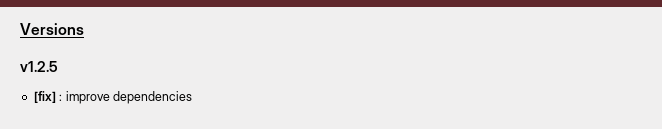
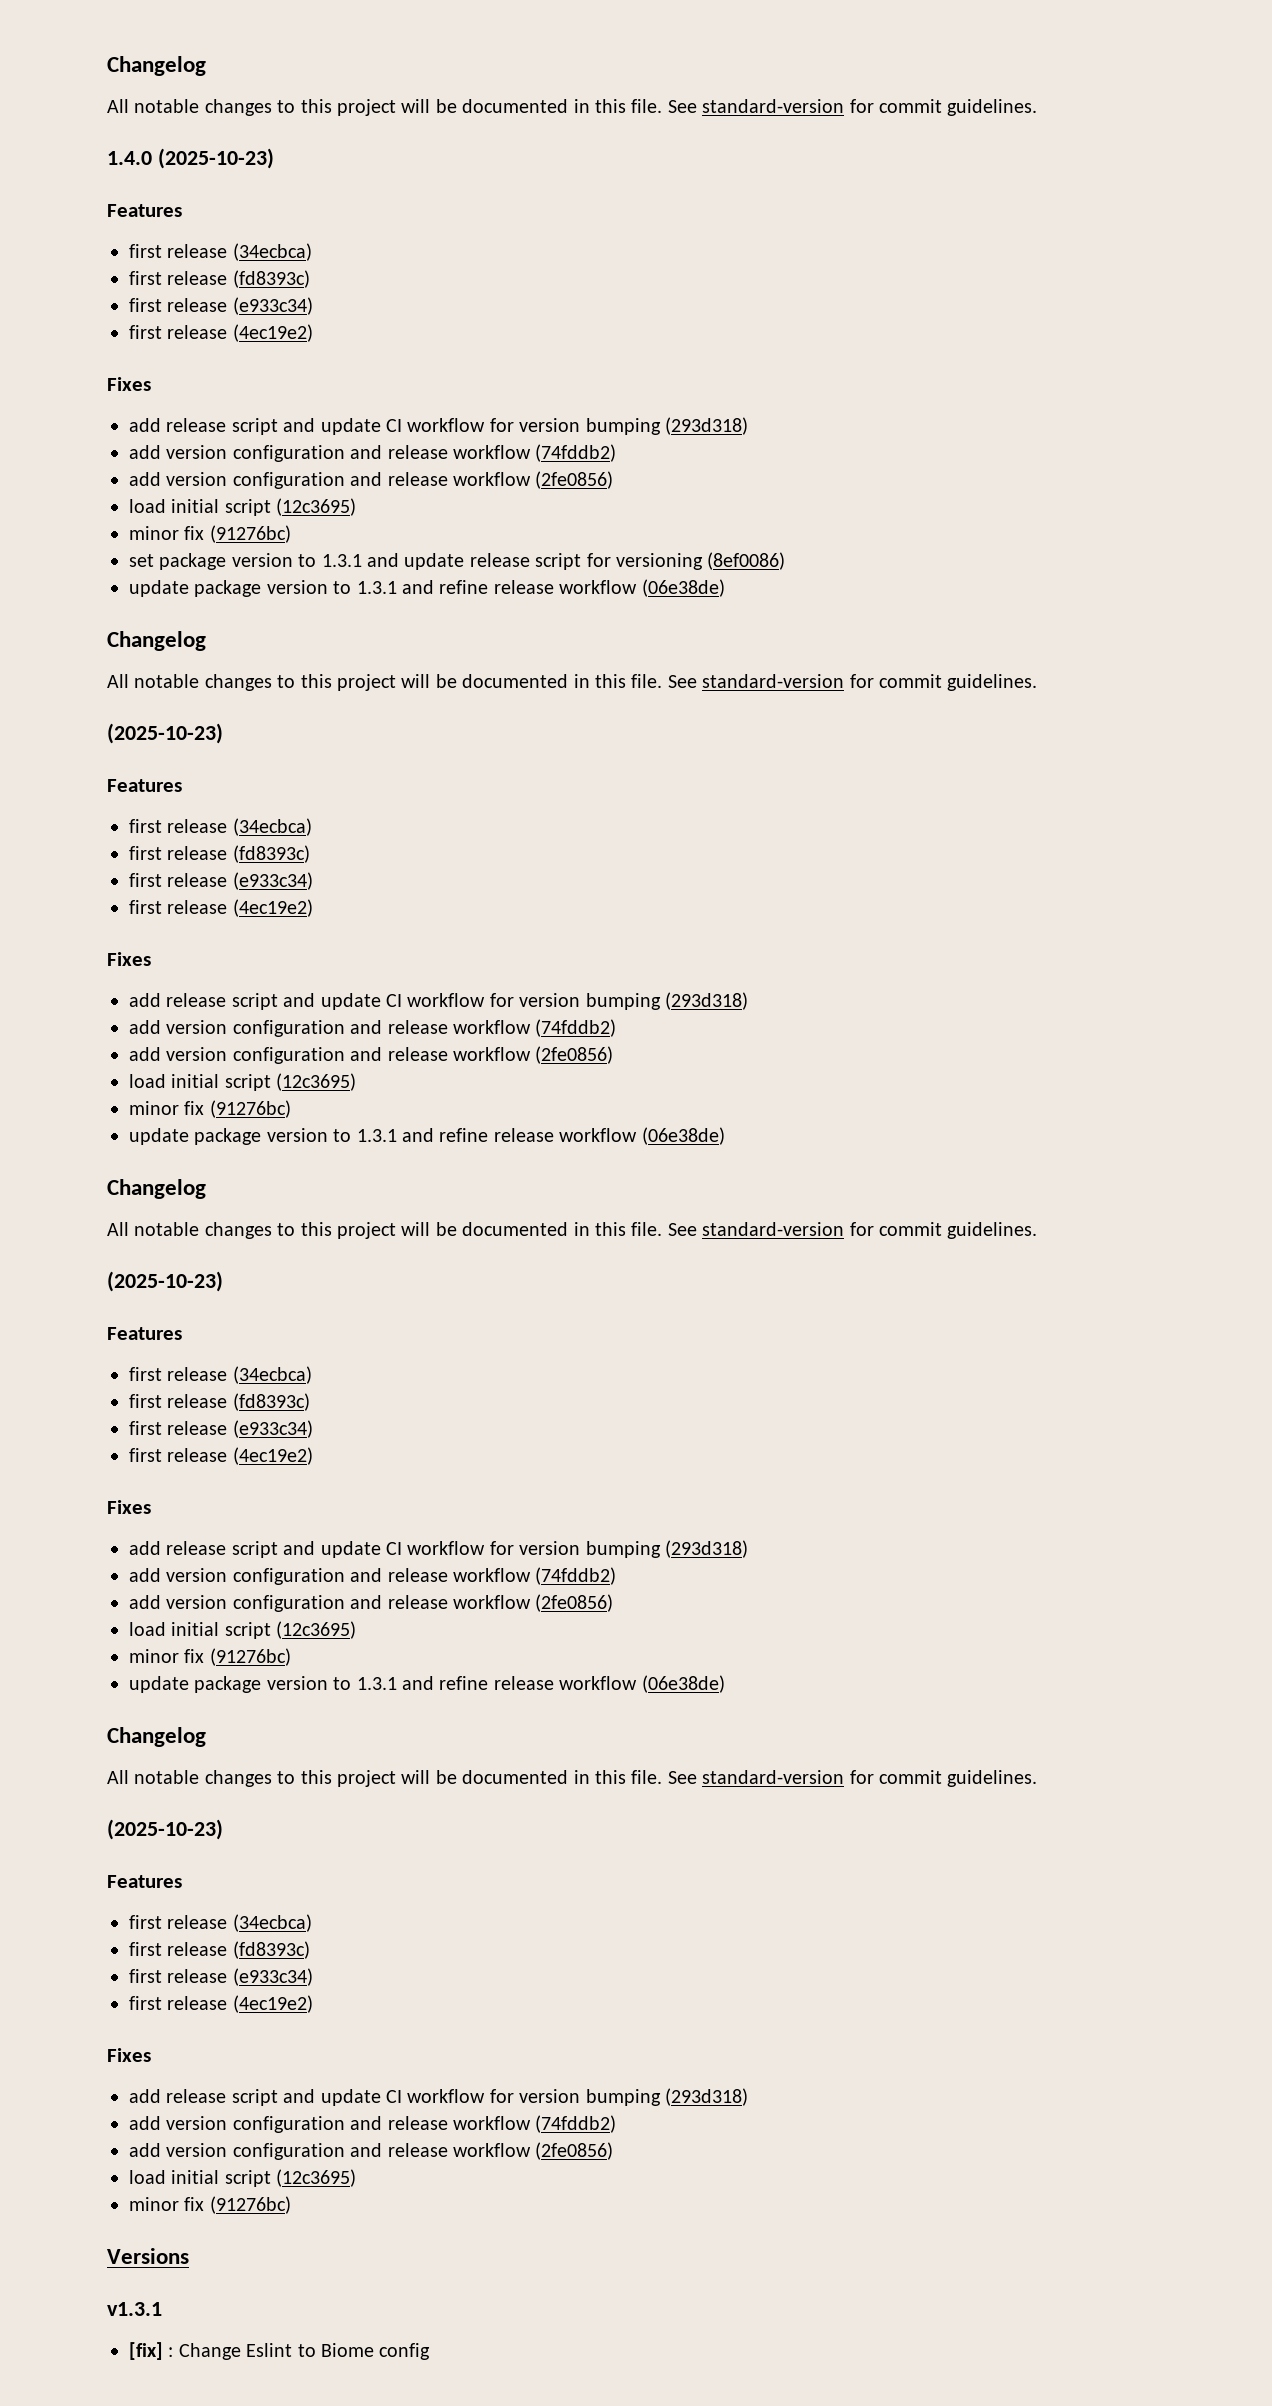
(20, 29) none -> [107,56,206,76] [107,99,1038,116] [107,148,274,169] [107,204,182,217] [129,243,312,261] [129,270,310,288] [129,297,313,315] [129,324,313,342] [107,377,151,391] [129,417,748,435] [129,444,617,462] [129,471,614,489] [129,498,357,516] [129,525,291,543] [129,552,786,570] [129,579,725,597] [107,631,206,651] [107,674,1038,691] [107,723,223,744] [107,779,182,792] [129,818,312,836] [129,845,310,863] [129,872,313,890] [129,899,313,917] [107,952,151,966] [129,992,748,1010] [129,1019,617,1037] [129,1046,614,1064] [129,1073,357,1091] [129,1100,291,1118] [129,1127,725,1145] [107,1179,206,1199] [107,1222,1038,1239] [107,1271,223,1292] [107,1327,182,1340] [129,1366,312,1384] [129,1393,310,1411] [129,1420,313,1438] [129,1447,313,1465] [107,1500,151,1514] [129,1540,748,1558] [129,1567,617,1585] [129,1594,614,1612] [129,1621,357,1639] [129,1648,291,1666] [129,1675,725,1693] [107,1727,206,1747] [107,1770,1038,1787] [107,1819,223,1840] [107,1875,182,1888] [129,1914,312,1932] [129,1941,310,1959] [129,1968,313,1986] [129,1995,313,2013] [107,2048,151,2062] [129,2088,748,2106] [129,2115,617,2133] [129,2142,614,2160] [129,2169,357,2187] [129,2196,291,2214] Changelog // All notable changes to this project will be documented in this file. See standard-version for commit guidelines. // 1.4.0 (2025-10-23) // Features // first release (34ecbca) // first release (fd8393c) // first release (e933c34) // first release (4ec19e2) // Fixes // add release script and update CI workflow for version bumping (293d318) // add version configuration and release workflow (74fddb2) // add version configuration and release workflow (2fe0856) // load initial script (12c3695) // minor fix (91276bc) // set package version to 1.3.1 and update release script for versioning (8ef0086) // update package version to 1.3.1 and refine release workflow (06e38de) // Changelog // All notable changes to this project will be documented in this file. See standard-version for commit guidelines. // (2025-10-23) // Features // first release (34ecbca) // first release (fd8393c) // first release (e933c34) // first release (4ec19e2) // Fixes // add release script and update CI workflow for version bumping (293d318) // add version configuration and release workflow (74fddb2) // add version configuration and release workflow (2fe0856) // load initial script (12c3695) // minor fix (91276bc) // update package version to 1.3.1 and refine release workflow (06e38de) // Changelog // All notable changes to this project will be documented in this file. See standard-version for commit guidelines. // (2025-10-23) // Features // first release (34ecbca) // first release (fd8393c) // first release (e933c34) // first release (4ec19e2) // Fixes // add release script and update CI workflow for version bumping (293d318) // add version configuration and release workflow (74fddb2) // add version configuration and release workflow (2fe0856) // load initial script (12c3695) // minor fix (91276bc) // update package version to 1.3.1 and refine release workflow (06e38de) // Changelog // All notable changes to this project will be documented in this file. See standard-version for commit guidelines. // (2025-10-23) // Features // first release (34ecbca) // first release (fd8393c) // first release (e933c34) // first release (4ec19e2) // Fixes // add release script and update CI workflow for version bumping (293d318) // add version configuration and release workflow (74fddb2) // add version configuration and release workflow (2fe0856) // load initial script (12c3695) // minor fix (91276bc) //
[20,61,58,72] v1.2.5 -> [107,2302,162,2316] v1.3.1
[65,91,192,104] improve dependencies -> [178,2343,431,2360] Change Eslint to Biome config

